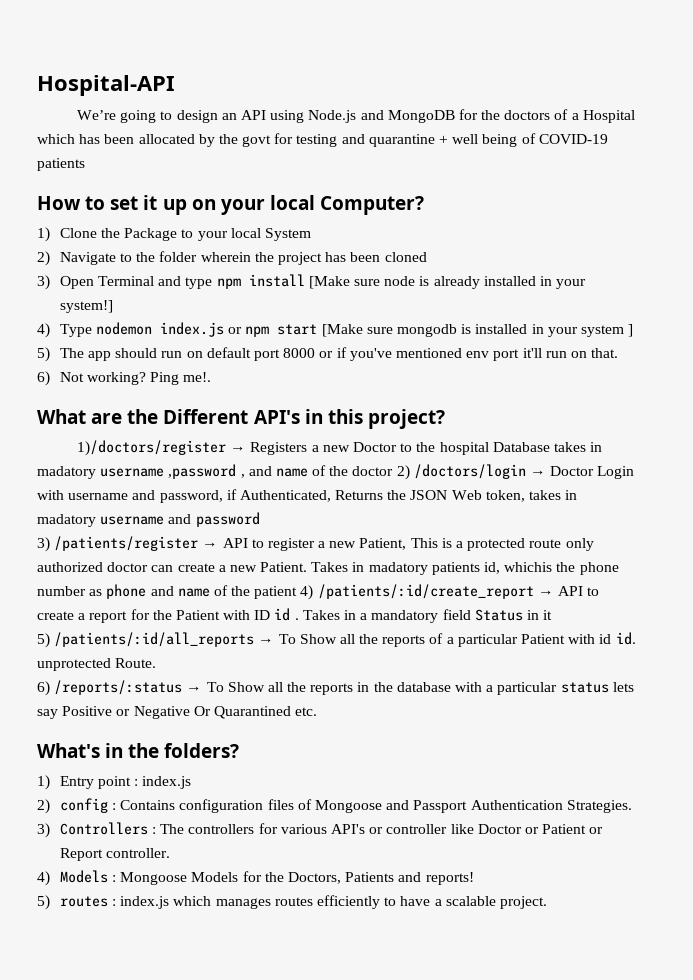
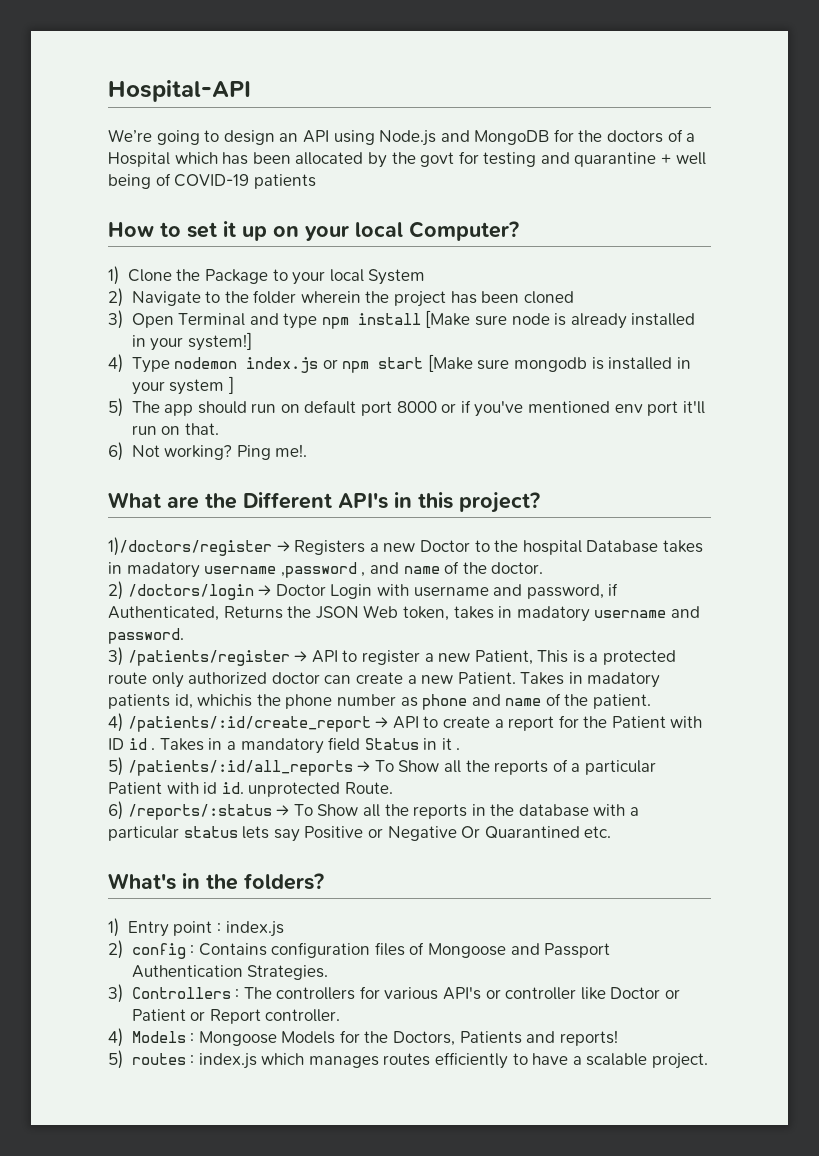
[352,466,394,476] doctor -> [491,562,544,574] doctor. //
[195,512,260,527] password -> [108,628,184,644] password.
[254,586,298,599] patient -> [593,694,652,709] patient. //
(553, 615) none -> [456,748,461,750] .

